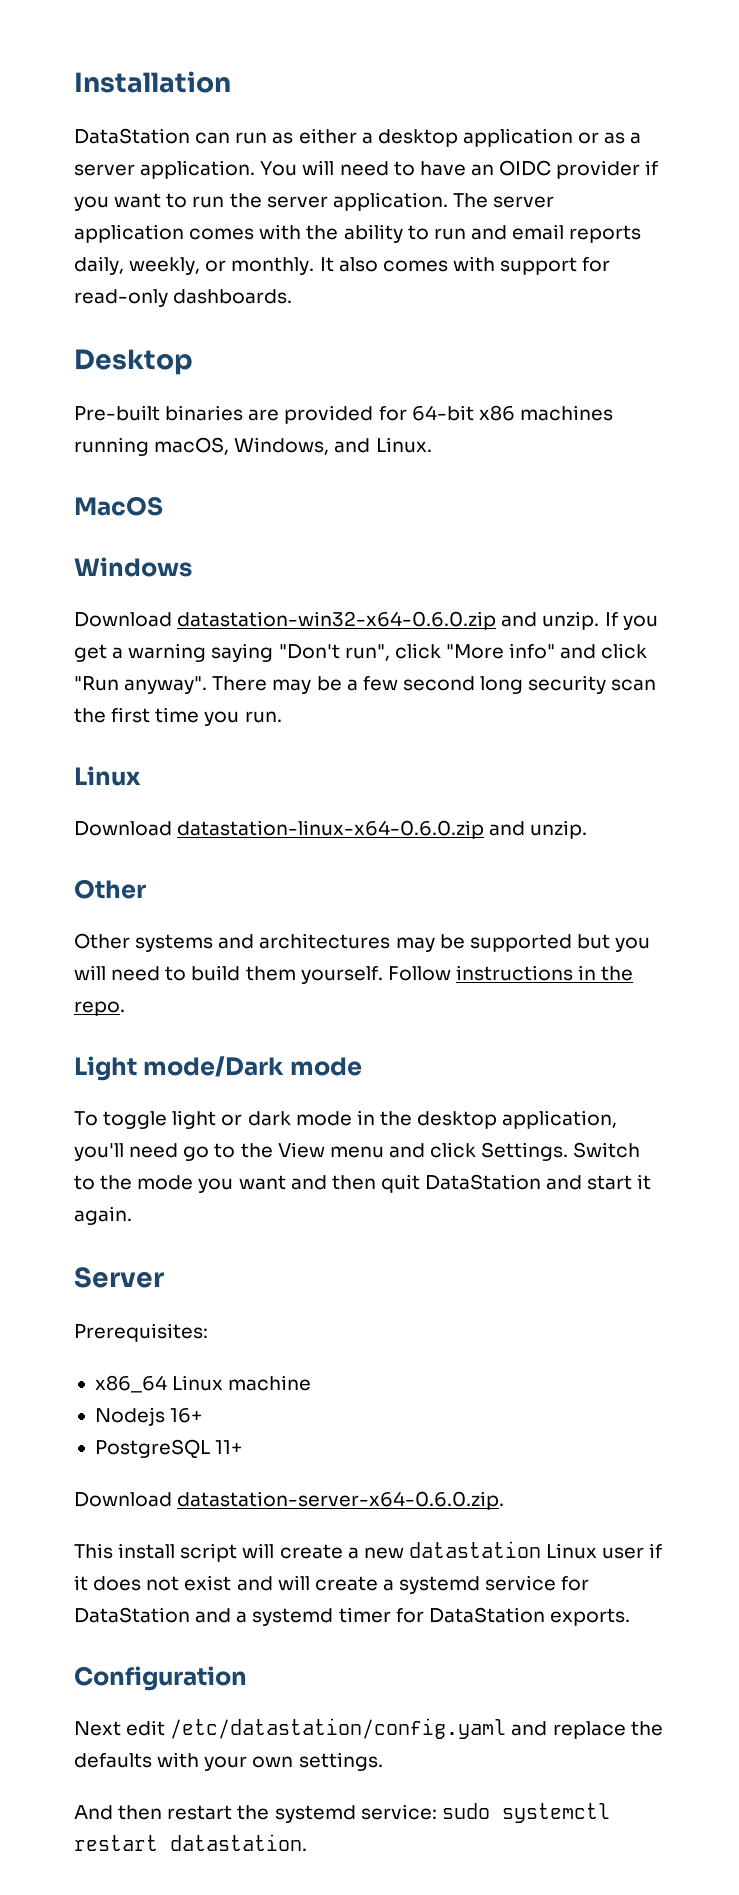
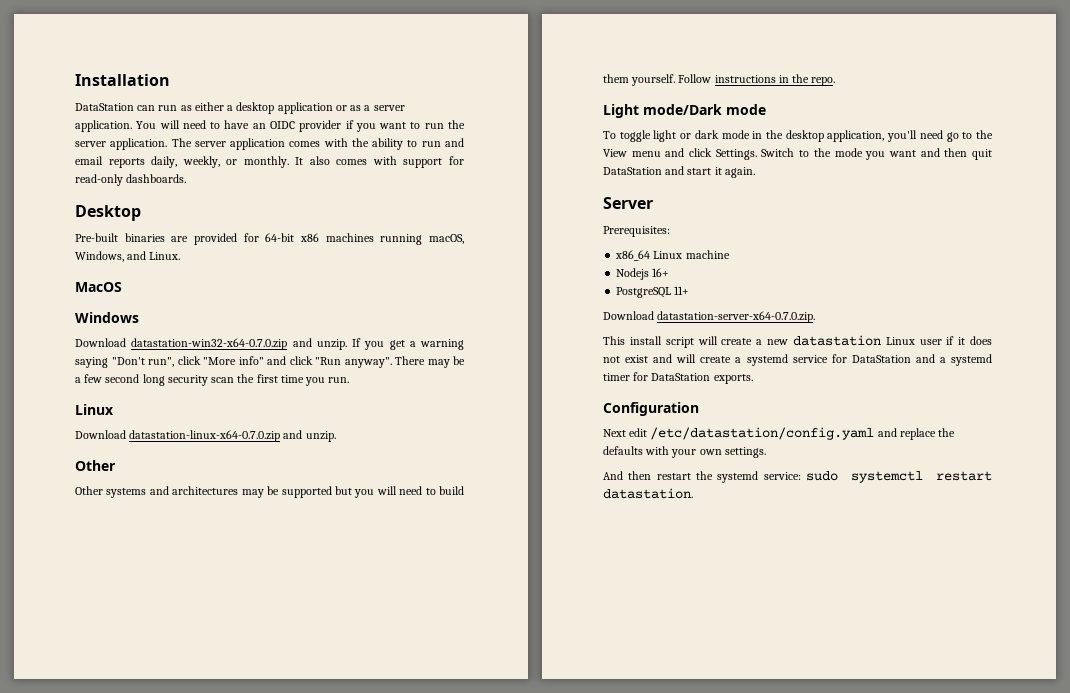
[177,611,497,630] datastation-win32-x64-0.6.0.zip -> [131,338,288,350] datastation-win32-x64-0.7.0.zip
[177,820,485,839] datastation-linux-x64-0.6.0.zip -> [129,430,281,442] datastation-linux-x64-0.7.0.zip
[177,1491,505,1510] datastation-server-x64-0.6.0.zip. -> [657,311,816,323] datastation-server-x64-0.7.0.zip.

